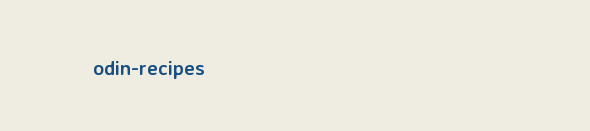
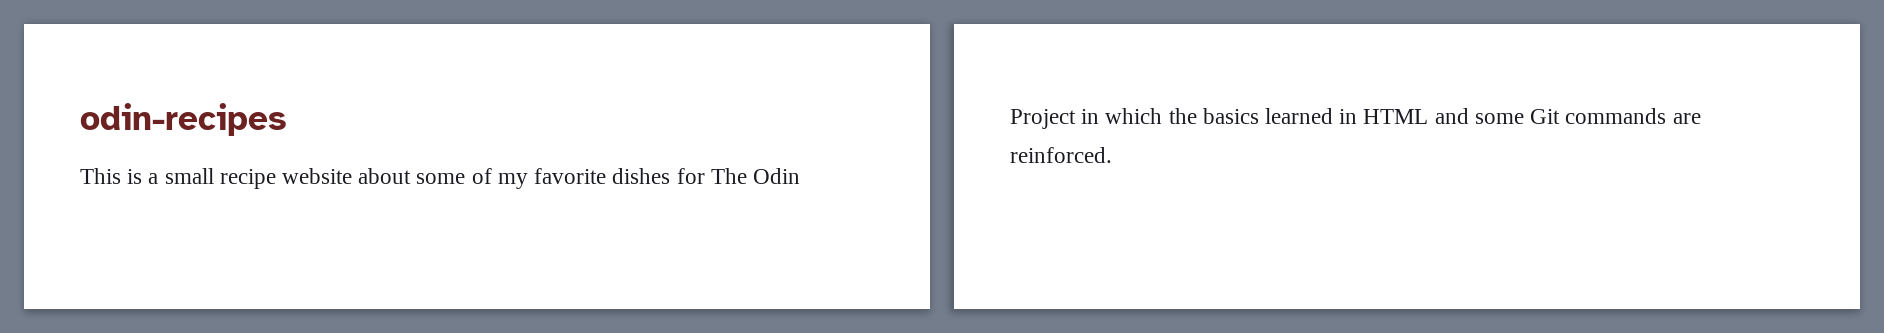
(205, 70) none -> [80,168,800,189] [1010,108,1701,129] [1010,147,1112,163] // This is a small recipe website about some of my favorite dishes for The Odin Project in which the basics learned in HTML and some Git commands are reinforced.

